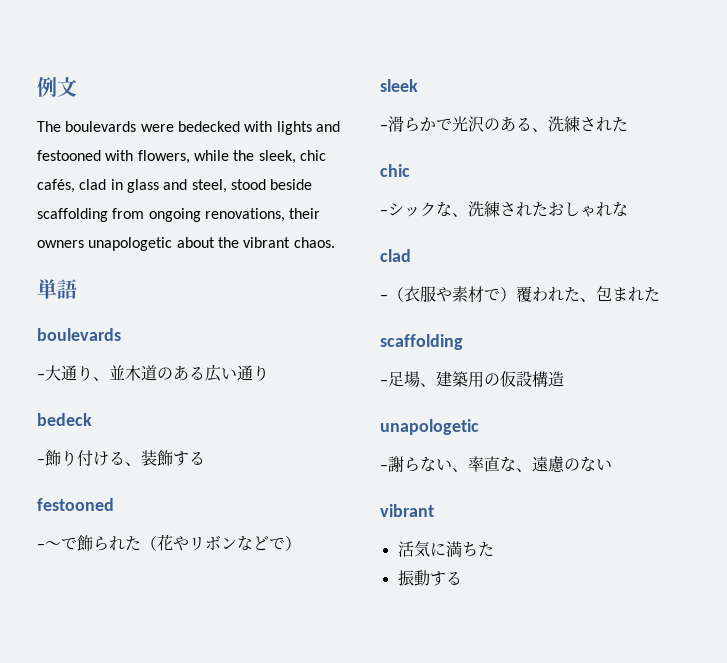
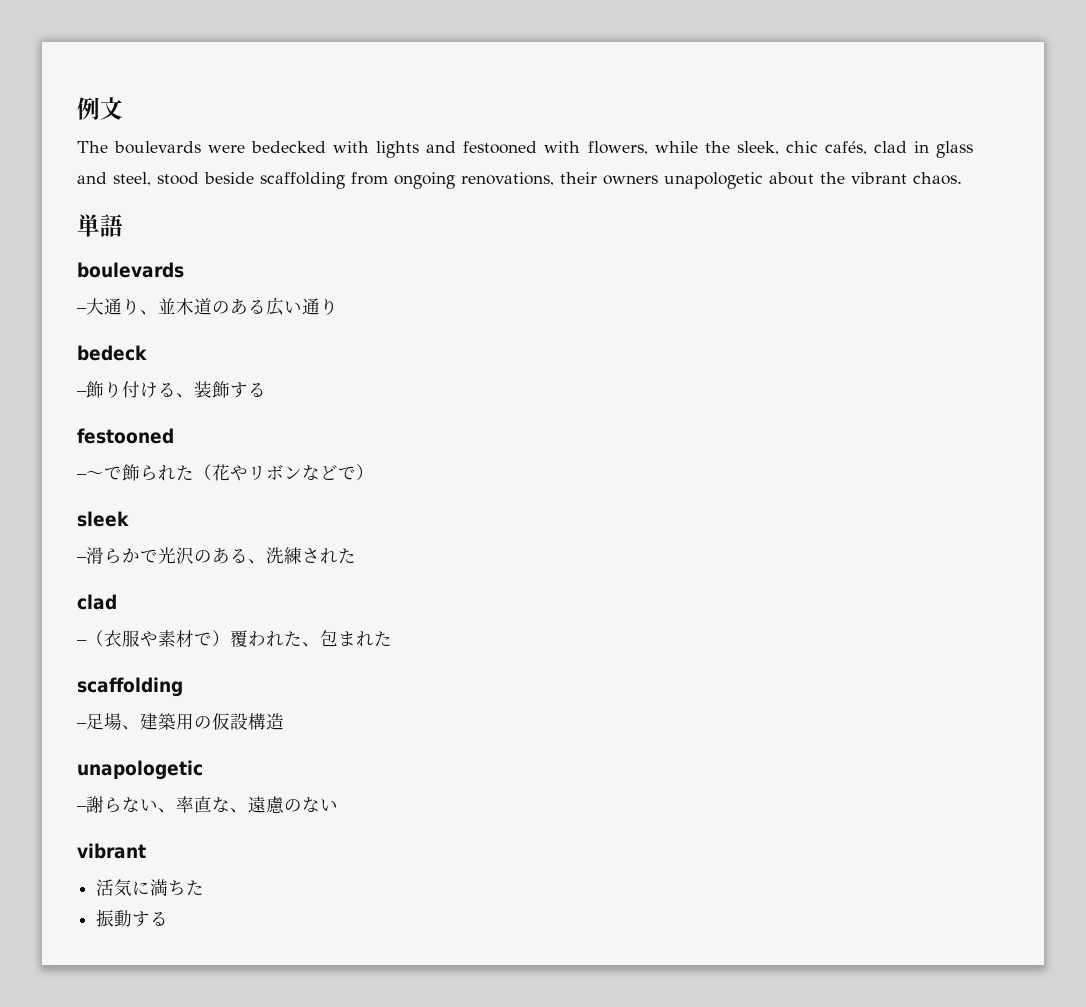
[380,164,410,177] [380,201,628,217] // chic // –シックな、洗練されたおしゃれな -> (356, 556) none

